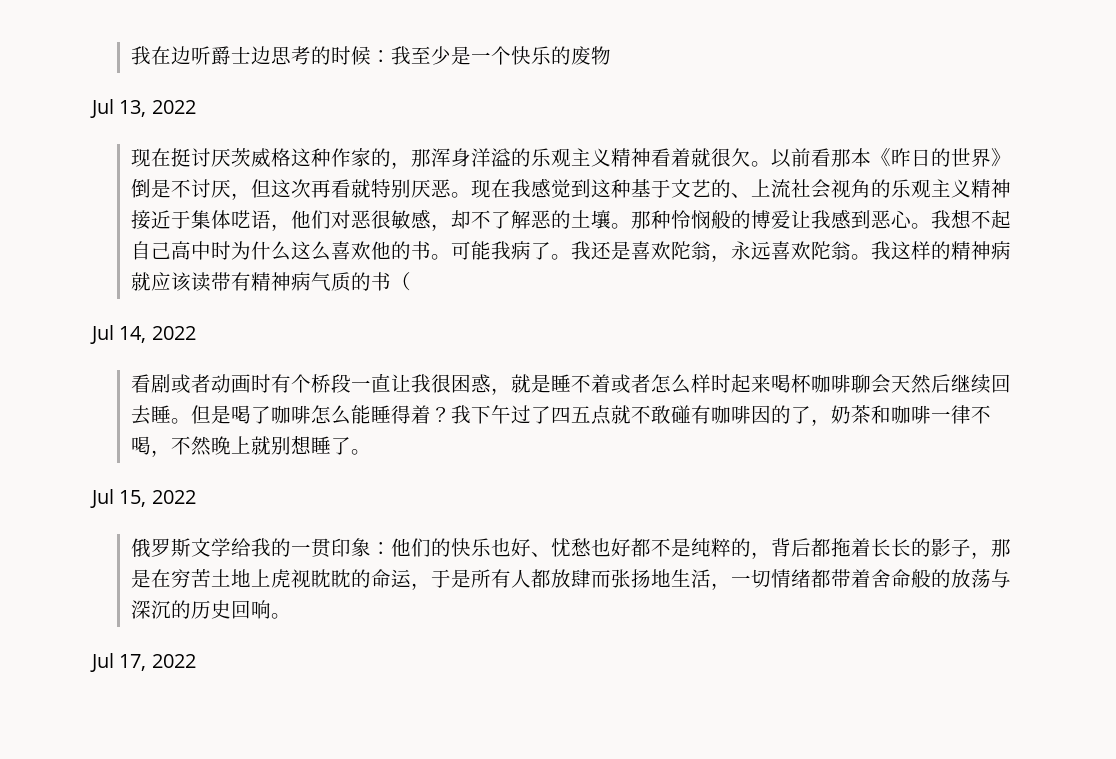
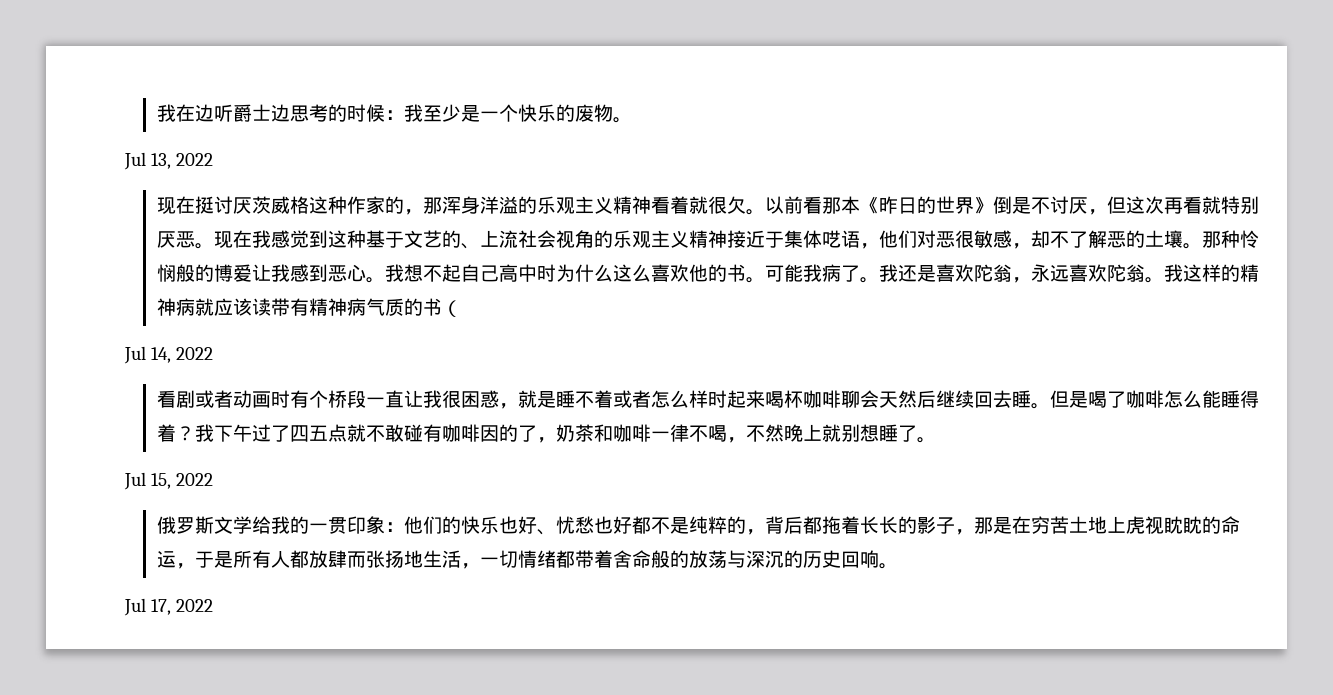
(611, 55) none -> [612,117,632,123] 。

